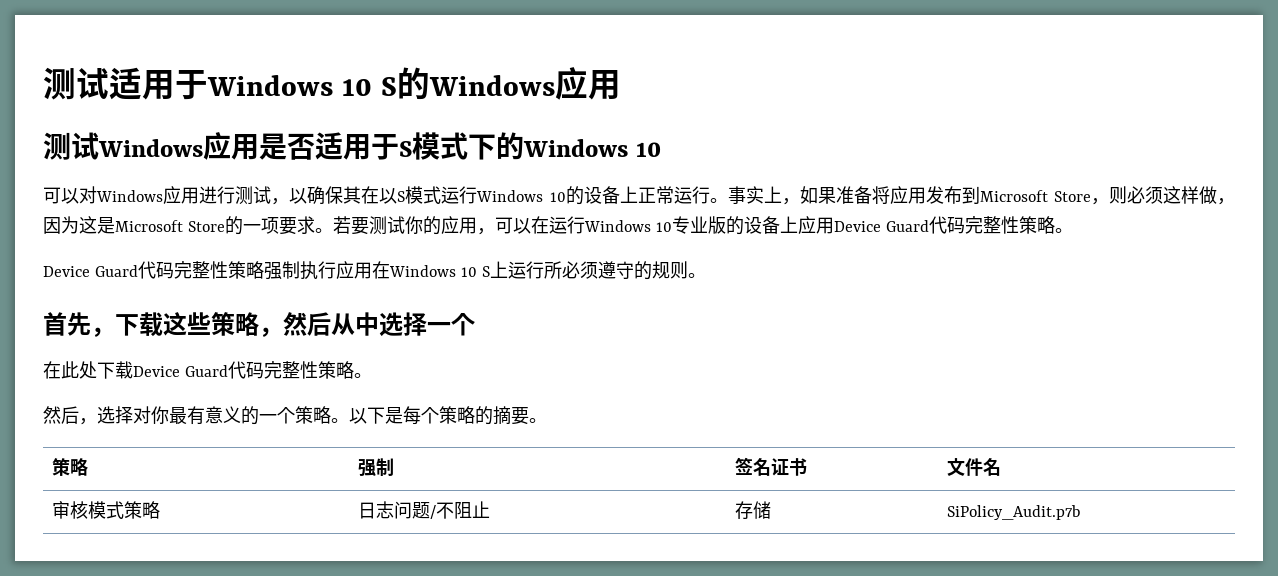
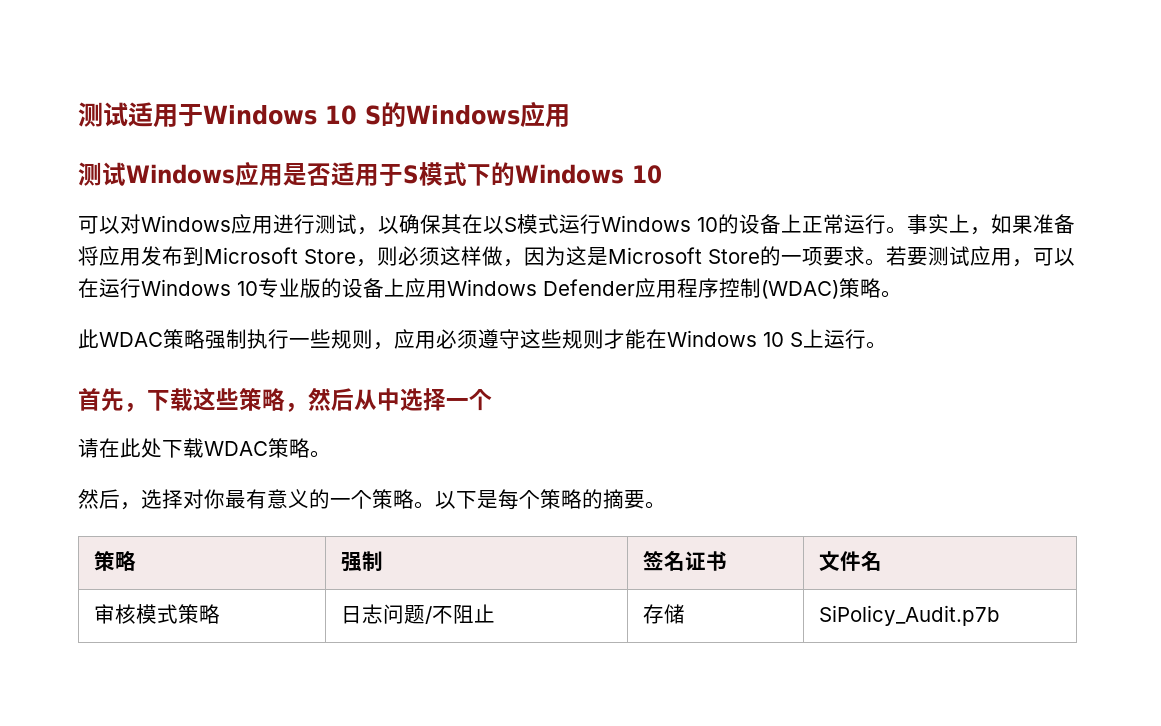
[404,216,441,235] 你的 -> (970, 256) none
[833,216,1073,234] [43,261,372,280] Device Guard代码完整性策略。 // Device Guard代码完整性策略强制执行应用 -> [447,278,902,299] [78,329,646,350] Windows Defender应用程序控制(WDAC)策略。 // 此WDAC策略强制执行一些规则，应用必须遵守这些规则才能
[543,261,688,280] 所必须遵守的规则 -> (866, 339) none
(475, 324) none -> [78,438,99,458] 请
[133,361,318,379] Device Guard代码完整性 -> [204,441,268,456] WDAC

